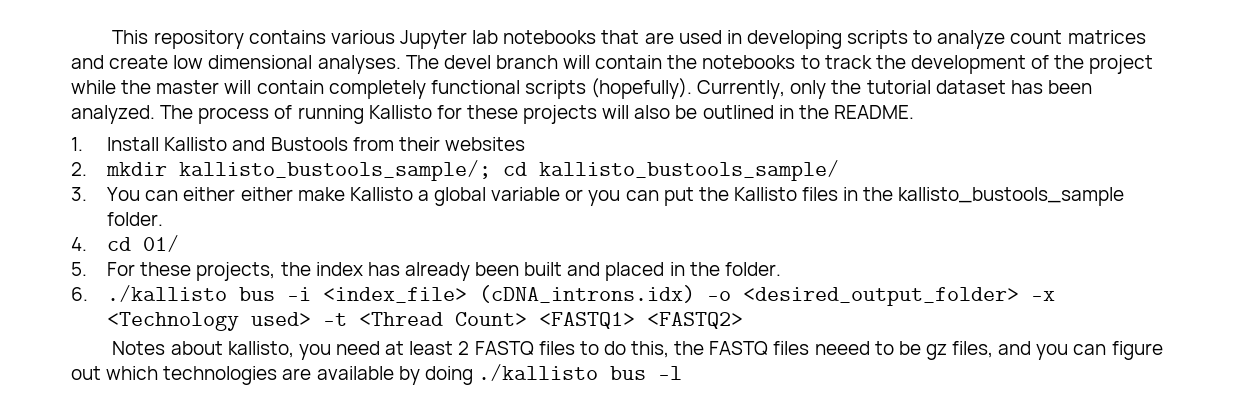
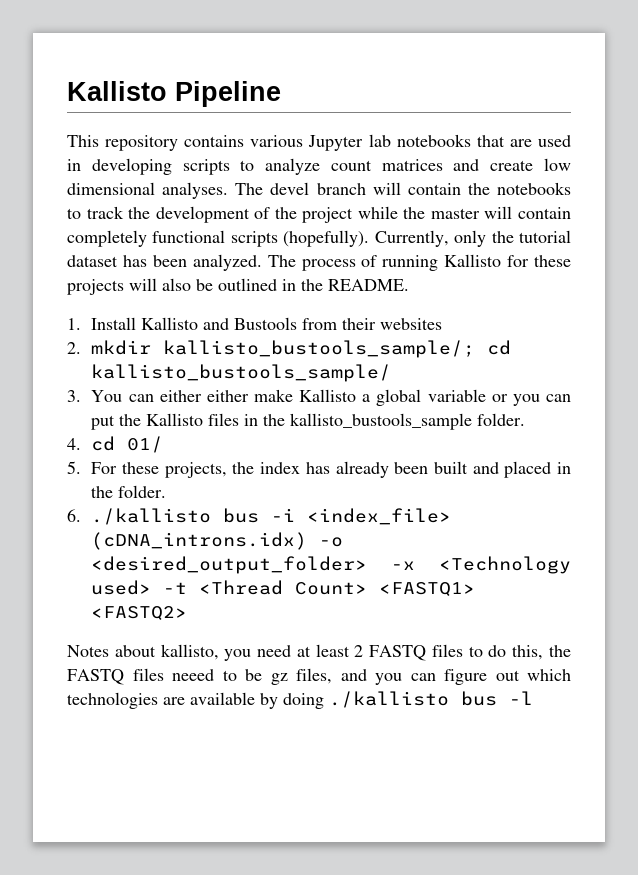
(112, 37) none -> [67,81,281,107] Kallisto Pipeline //

